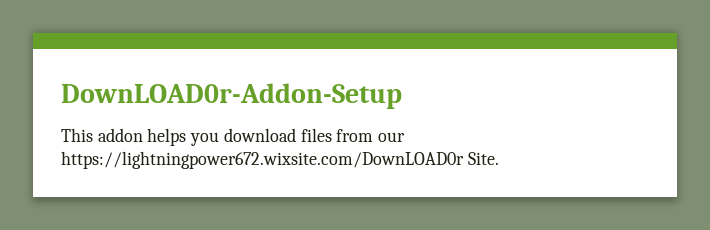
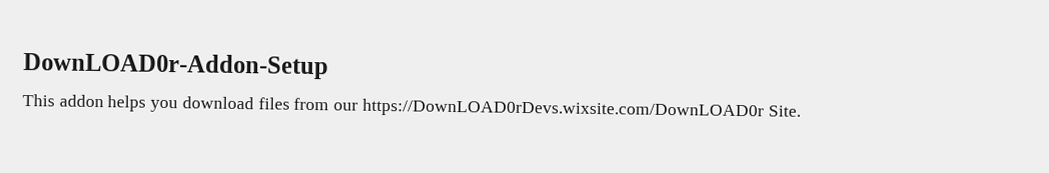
[61,151,464,169] https://lightningpower672.wixsite.com/DownLOAD0r -> [361,98,764,121] https://DownLOAD0rDevs.wixsite.com/DownLOAD0r

